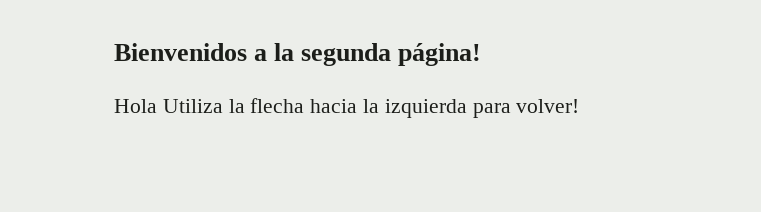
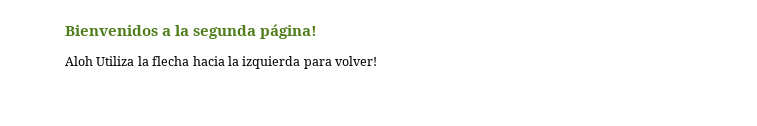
[114,99,157,113] Hola -> [65,56,93,66] Aloh

